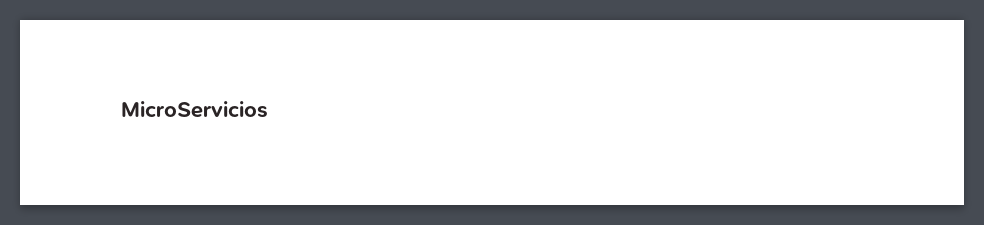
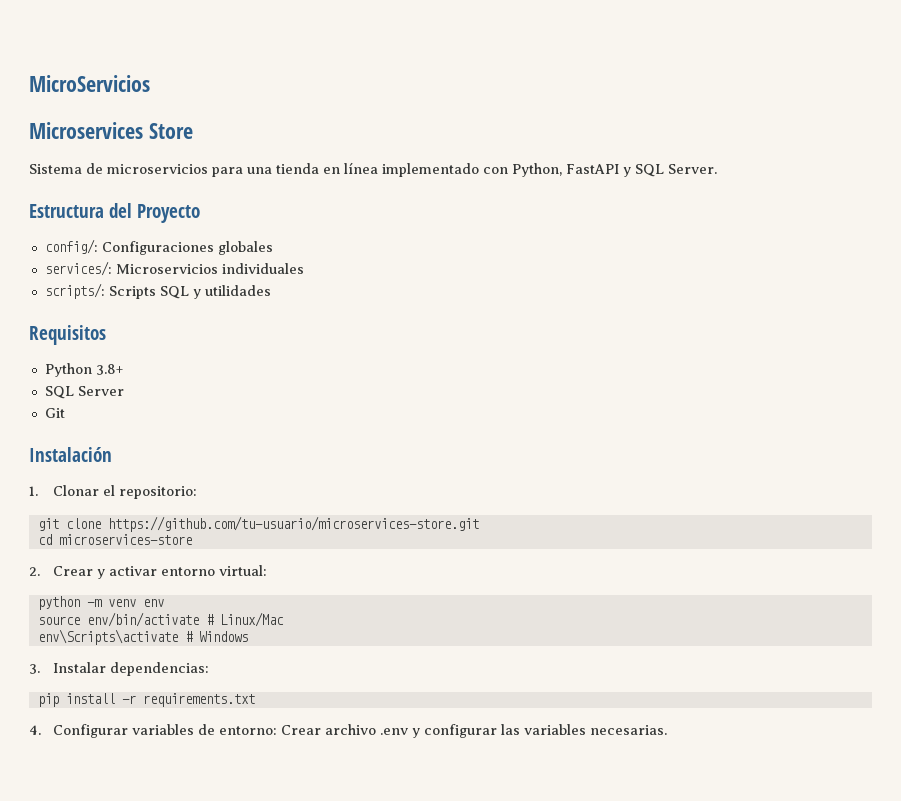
(268, 109) none -> [29,122,193,139] [29,162,717,177] [29,203,201,223] [44,239,273,255] [44,261,304,276] [44,283,271,299] [29,325,106,345] [44,363,123,377] [44,386,124,399] [44,408,65,418] [29,447,112,462] [29,485,197,499] [37,516,479,532] [37,534,192,545] [29,565,267,579] [37,596,164,610] [37,612,284,627] [37,629,248,645] [29,662,209,676] [37,693,255,707] [29,724,667,738] // Microservices Store // Sistema de microservicios para una tienda en línea implementado con Python, FastAPI y SQL Server. // Estructura del Proyecto // config/: Configuraciones globales // services/: Microservicios individuales // scripts/: Scripts SQL y utilidades // Requisitos // Python 3.8+ // SQL Server // Git // Instalación // 1. Clonar el repositorio: // git clone https://github.com/tu-usuario/microservices-store.git // cd microservices-store // 2. Crear y activar entorno virtual: // python -m venv env // source env/bin/activate # Linux/Mac // env\Scripts\activate # Windows // 3. Instalar dependencias: // pip install -r requirements.txt // 4. Configurar variables de entorno: Crear archivo .env y configurar las variables necesarias.

